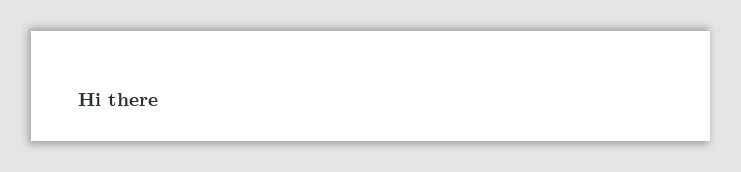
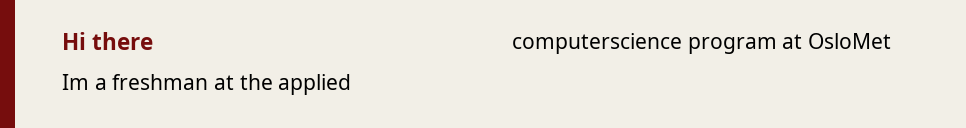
(158, 99) none -> [62,74,352,95] [512,33,892,54] // Im a freshman at the applied computerscience program at OsloMet

